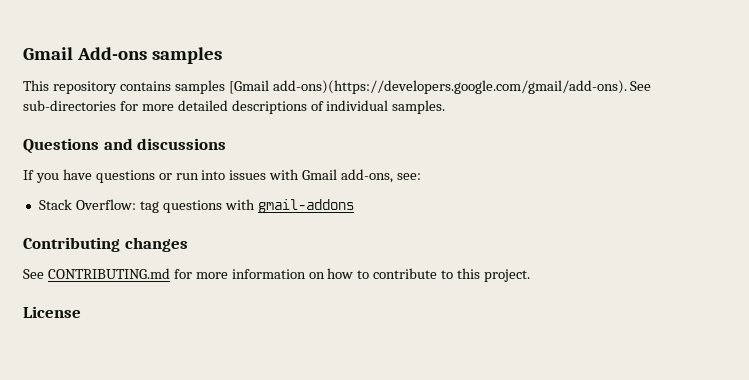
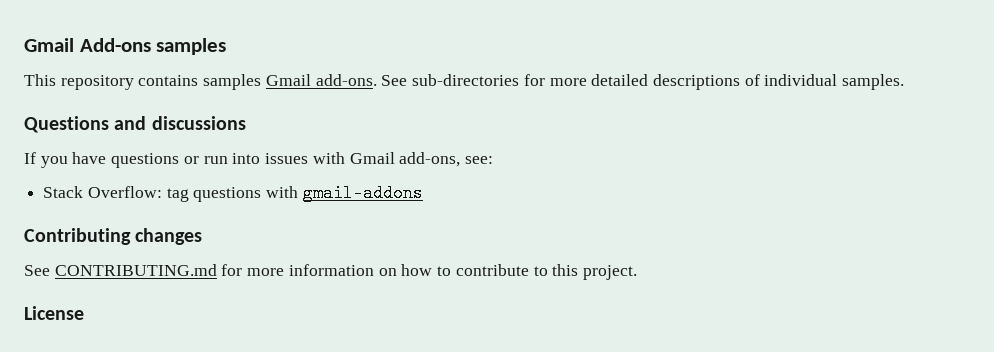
[228,80,627,94] [Gmail add-ons)(https://developers.google.com/gmail/add-ons). -> [265,74,377,86] Gmail add-ons.

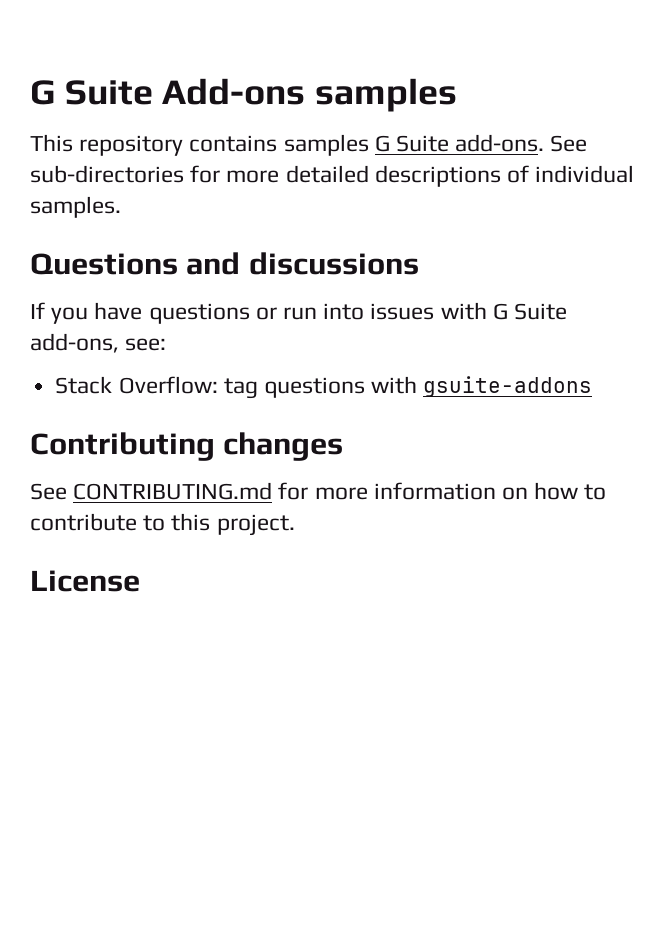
[24,38,74,52] Gmail -> [30,80,153,105] G Suite
[265,74,311,86] Gmail -> [374,135,450,152] G Suite
[349,152,395,164] Gmail -> [492,303,568,320] G Suite
[302,184,423,202] gmail-addons -> [423,376,593,397] gsuite-addons

